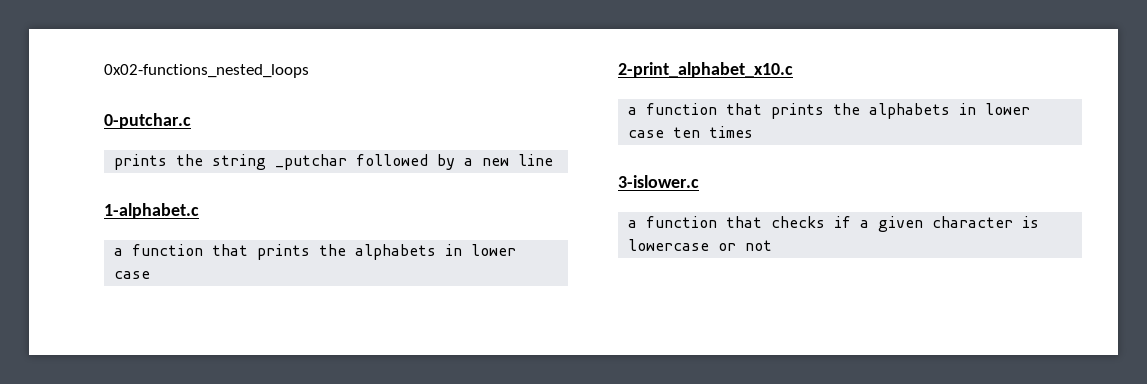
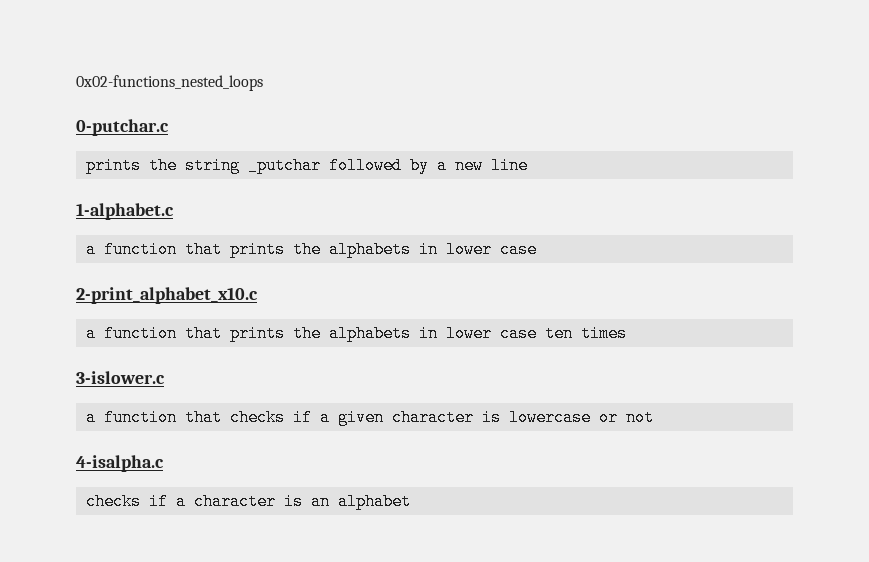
(773, 245) none -> [76,455,164,472] [85,493,411,510] // 4-isalpha.c // checks if a character is an alphabet

